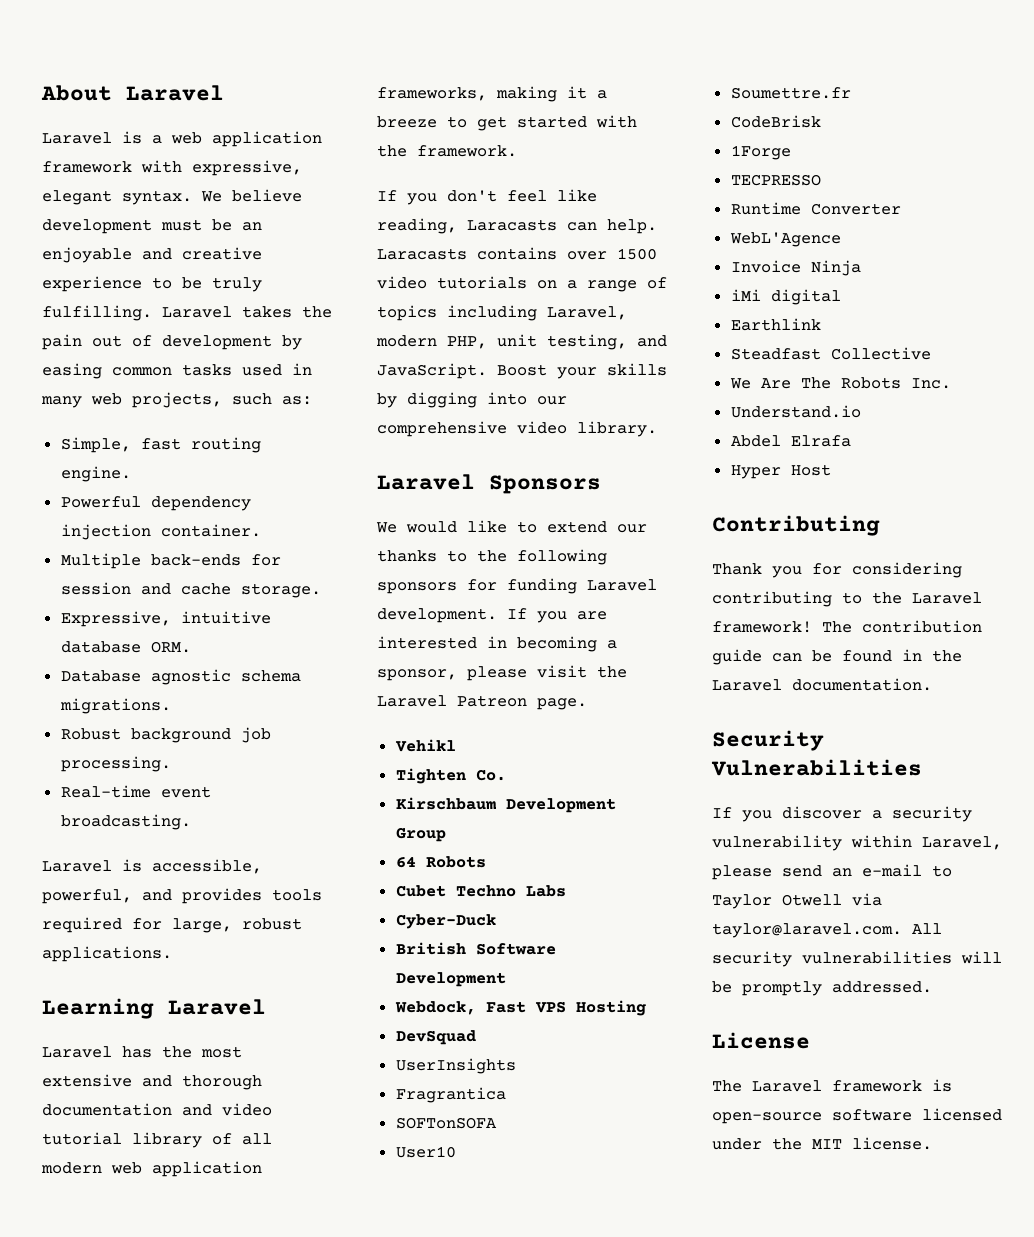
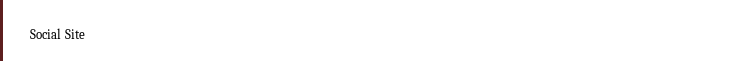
[41,85,224,101] [42,131,322,147] [42,160,302,176] [42,189,302,205] [42,219,262,234] [42,247,262,263] [42,276,262,292] [42,305,332,321] [42,334,302,350] [42,363,312,379] [41,392,312,408] [60,437,261,453] [60,466,131,482] [60,496,251,511] [60,524,261,540] [60,553,281,569] [60,582,321,598] [60,611,271,627] [60,641,191,653] [60,669,301,685] [59,698,171,714] [60,727,271,743] [60,756,171,772] [60,785,211,798] [60,814,191,830] [42,859,262,874] [42,888,322,904] [42,917,302,933] [42,946,172,962] [42,998,266,1019] [42,1046,242,1058] [42,1074,262,1090] [42,1103,272,1116] [42,1132,272,1148] [41,1161,262,1177] [377,86,607,102] [377,115,637,131] [377,145,517,157] [377,189,597,205] [377,218,657,234] [377,247,657,260] [377,276,667,292] [377,305,627,321] [376,334,667,350] [377,363,667,379] [377,392,567,408] [377,421,657,437] [377,474,601,494] [376,520,647,533] [377,549,607,565] [377,578,657,594] [377,608,607,623] [377,636,617,652] [377,665,627,681] [377,695,587,710] [394,739,456,752] [395,768,506,784] [395,797,616,813] [395,827,446,842] [395,856,486,868] [395,885,566,897] [395,914,496,929] [395,942,556,955] [395,972,506,987] [394,1000,646,1016] [395,1030,476,1045] [395,1058,516,1074] [395,1087,506,1103] [395,1117,497,1129] [395,1146,456,1158] [730,87,851,99] [730,115,821,128] [730,145,791,160] [730,174,821,186] [730,202,901,215] [729,232,841,247] [730,260,861,276] [730,289,841,305] [730,318,821,331] [730,347,931,360] [729,377,951,389] [730,405,861,418] [730,435,851,447] [730,464,831,479] [712,515,880,536] [712,562,962,578] [712,591,982,607] [712,620,982,633] [712,649,962,665] [712,678,932,691] [712,730,824,751] [711,759,922,776] [712,806,972,822] [712,835,1002,851] [712,864,952,880] [712,893,882,909] [712,923,942,938] [712,951,1002,967] [712,981,932,996] [712,1032,810,1049] [712,1079,952,1092] [712,1108,1002,1124] [712,1137,932,1150] About Laravel // Laravel is a web application framework with expressive, elegant syntax. We believe development must be an enjoyable and creative experience to be truly fulfilling. Laravel takes the pain out of development by easing common tasks used in many web projects, such as: // Simple, fast routing engine. // Powerful dependency injection container. // Multiple back-ends for session and cache storage. // Expressive, intuitive database ORM. // Database agnostic schema migrations. // Robust background job processing. // Real-time event broadcasting. // Laravel is accessible, powerful, and provides tools required for large, robust applications. // Learning Laravel // Laravel has the most extensive and thorough documentation and video tutorial library of all modern web application frameworks, making it a breeze to get started with the framework. // If you don't feel like reading, Laracasts can help. Laracasts contains over 1500 video tutorials on a range of topics including Laravel, modern PHP, unit testing, and JavaScript. Boost your skills by digging into our comprehensive video library. // Laravel Sponsors // We would like to extend our thanks to the following sponsors for funding Laravel development. If you are interested in becoming a sponsor, please visit the Laravel Patreon page. // Vehikl // Tighten Co. // Kirschbaum Development Group // 64 Robots // Cubet Techno Labs // Cyber-Duck // British Software Development // Webdock, Fast VPS Hosting // DevSquad // UserInsights // Fragrantica // SOFTonSOFA // User10 // Soumettre.fr // CodeBrisk // 1Forge // TECPRESSO // Runtime Converter // WebL'Agence // Invoice Ninja // iMi digital // Earthlink // Steadfast Collective // We Are The Robots Inc. // Understand.io // Abdel Elrafa // Hyper Host // Contributing // Thank you for considering contributing to the Laravel framework! The contribution guide can be found in the Laravel documentation. // Security Vulnerabilities // If you discover a security vulnerability within Laravel, please send an e-mail to Taylor Otwell via taylor@laravel.com. All security vulnerabilities will be promptly addressed. // License // The Laravel framework is open-source software licensed under the MIT license. -> [30,28,85,39] Social Site

